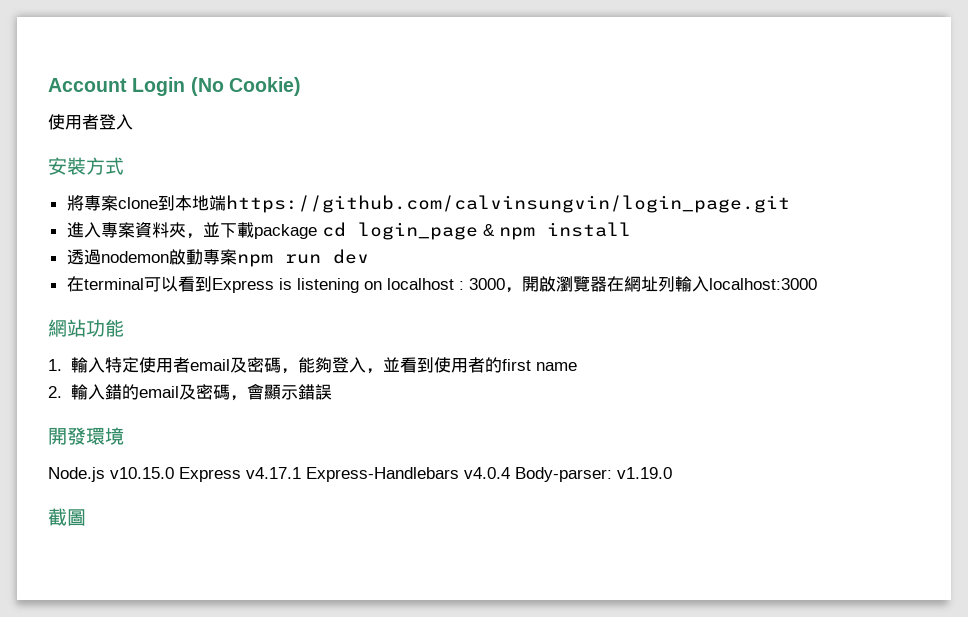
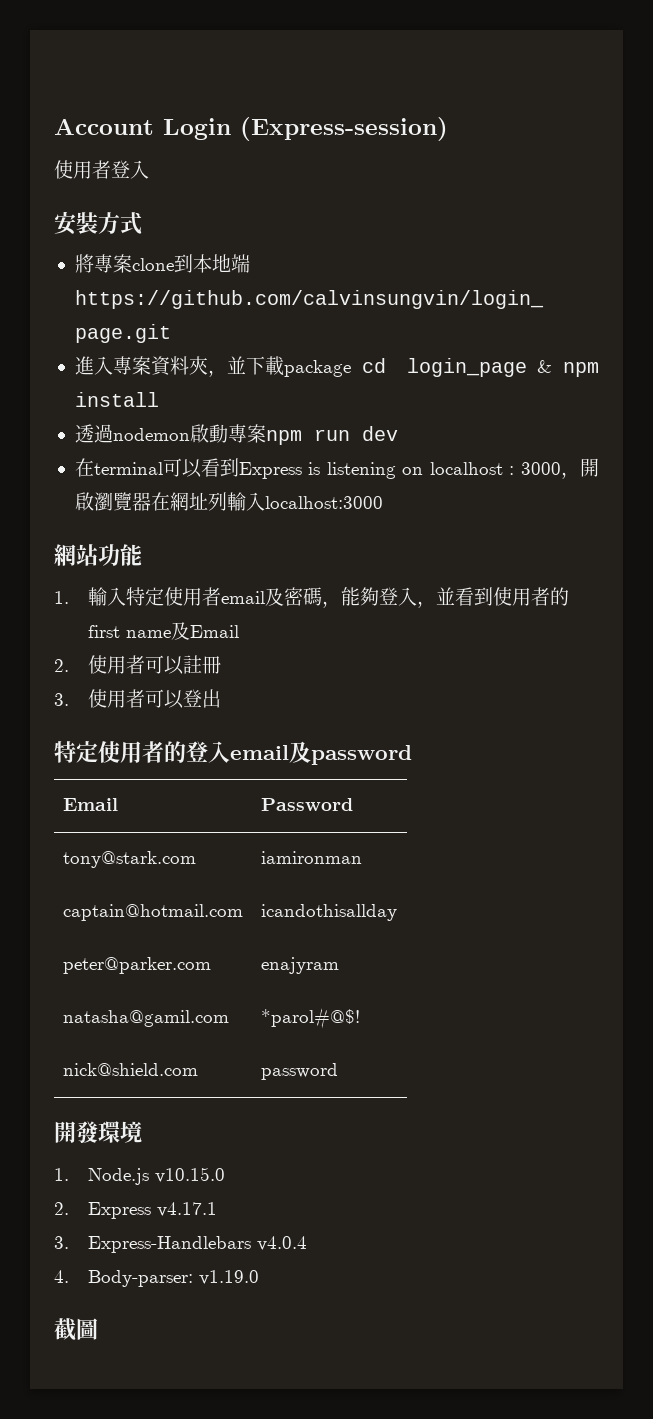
[190,77,301,96] (No Cookie) -> [240,117,448,141] (Express-session)
[48,383,332,401] // 2.輸入錯的email及密碼，會顯示錯誤 -> [171,622,240,640] [54,655,222,675] [54,689,222,709] [54,741,412,765] [62,798,118,811] [260,798,353,811] [62,851,196,868] [260,851,362,864] [62,904,243,921] [260,904,397,921] [62,957,211,974] [260,957,339,974] [62,1010,229,1027] [260,1008,360,1029] [62,1063,198,1076] [260,1063,338,1080] 及Email // 2.使用者可以註冊 // 3.使用者可以登出 // 特定使用者的登入email及password // Email | Password // tony@stark.com | iamironman // captain@hotmail.com | icandothisallday // peter@parker.com | enajyram // natasha@gamil.com | *parol#@$! // nick@shield.com | password
(124, 436) none -> [54,1168,69,1181] 1.
(174, 473) none -> [54,1202,69,1215] // 2.
(301, 473) none -> [54,1236,69,1249] // 3.
(510, 473) none -> [54,1270,69,1283] // 4.

